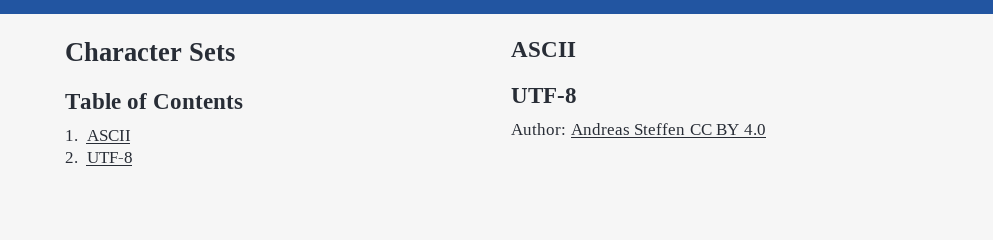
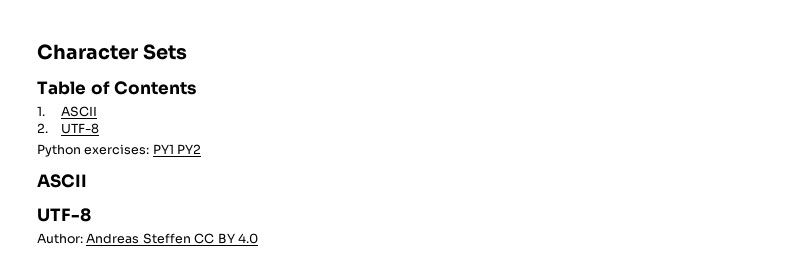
(133, 157) none -> [37,144,202,157] // Python exercises: PY1 PY2

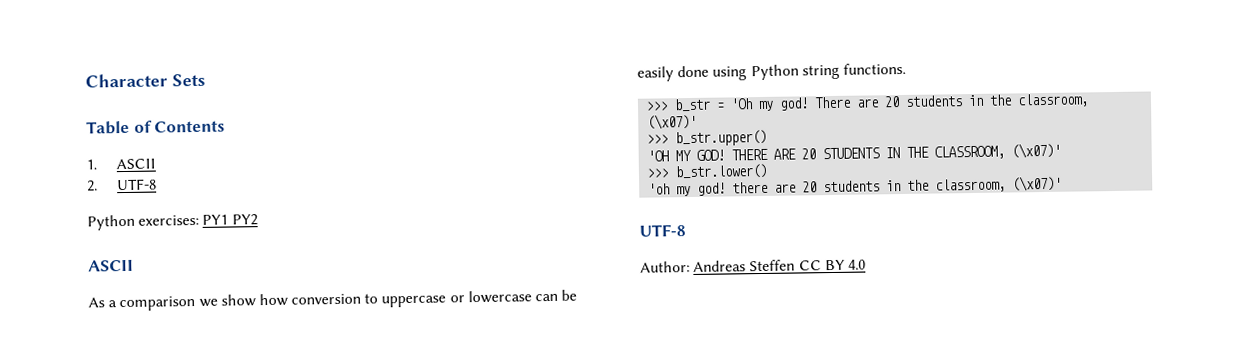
(87, 181) none -> [88,289,578,312] [637,62,906,82] [646,93,1090,112] [647,113,698,130] [647,129,768,147] [647,142,1062,162] [647,163,769,180] [648,175,1063,197] // As a comparison we show how conversion to uppercase or lowercase can be easily done using Python string functions. // >>> b_str = 'Oh my god! There are 20 students in the classroom, (\x07)' // >>> b_str.upper() // 'OH MY GOD! THERE ARE 20 STUDENTS IN THE CLASSROOM, (\x07)' // >>> b_str.lower() // 'oh my god! there are 20 students in the classroom, (\x07)'

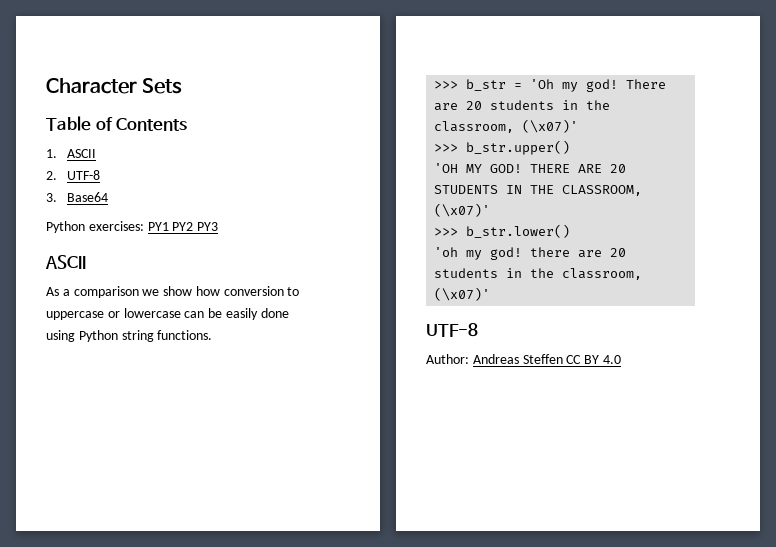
(157, 184) none -> [46,192,109,202] // 3. Base64
(258, 220) none -> [197,222,219,231] PY3

